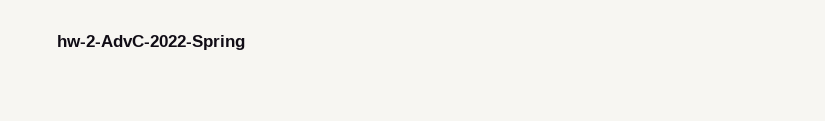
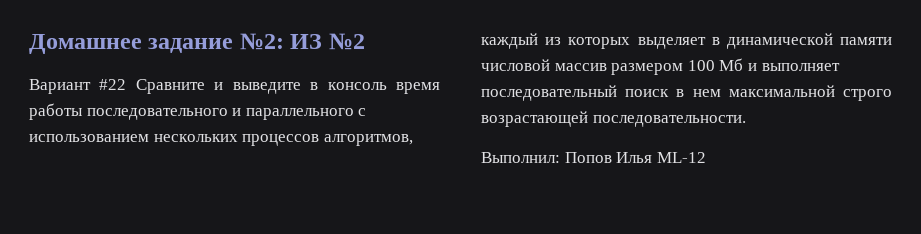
[57,35,245,50] hw-2-AdvC-2022-Spring -> [29,33,365,54] [29,79,440,94] [29,103,367,120] [29,134,413,146] [481,33,892,49] [481,58,840,75] [481,85,892,101] [481,111,746,127] [481,152,706,163] Домашнее задание №2: ИЗ №2 // Вариант #22 Сравните и выведите в консоль время работы последовательного и параллельного с использованием нескольких процессов алгоритмов, каждый из которых выделяет в динамической памяти числовой массив размером 100 Мб и выполняет последовательный поиск в нем максимальной строго возрастающей последовательности. // Выполнил: Попов Илья ML-12

